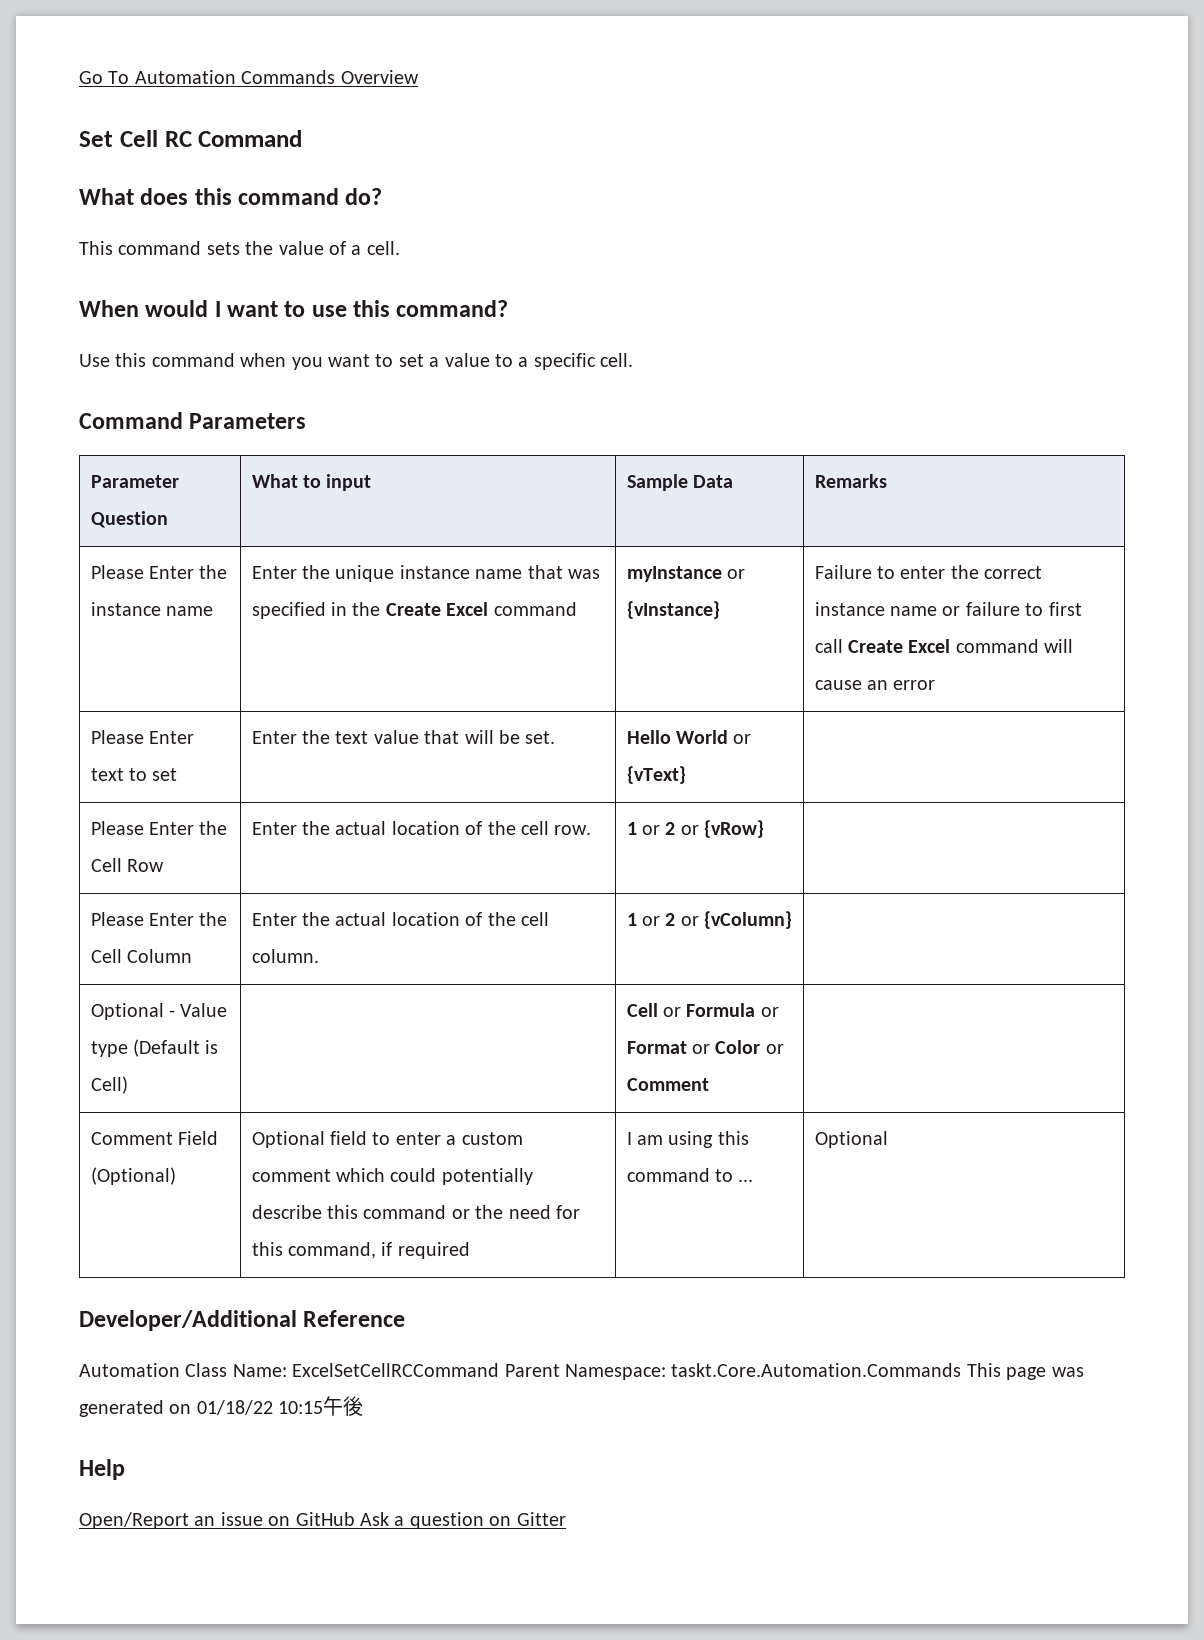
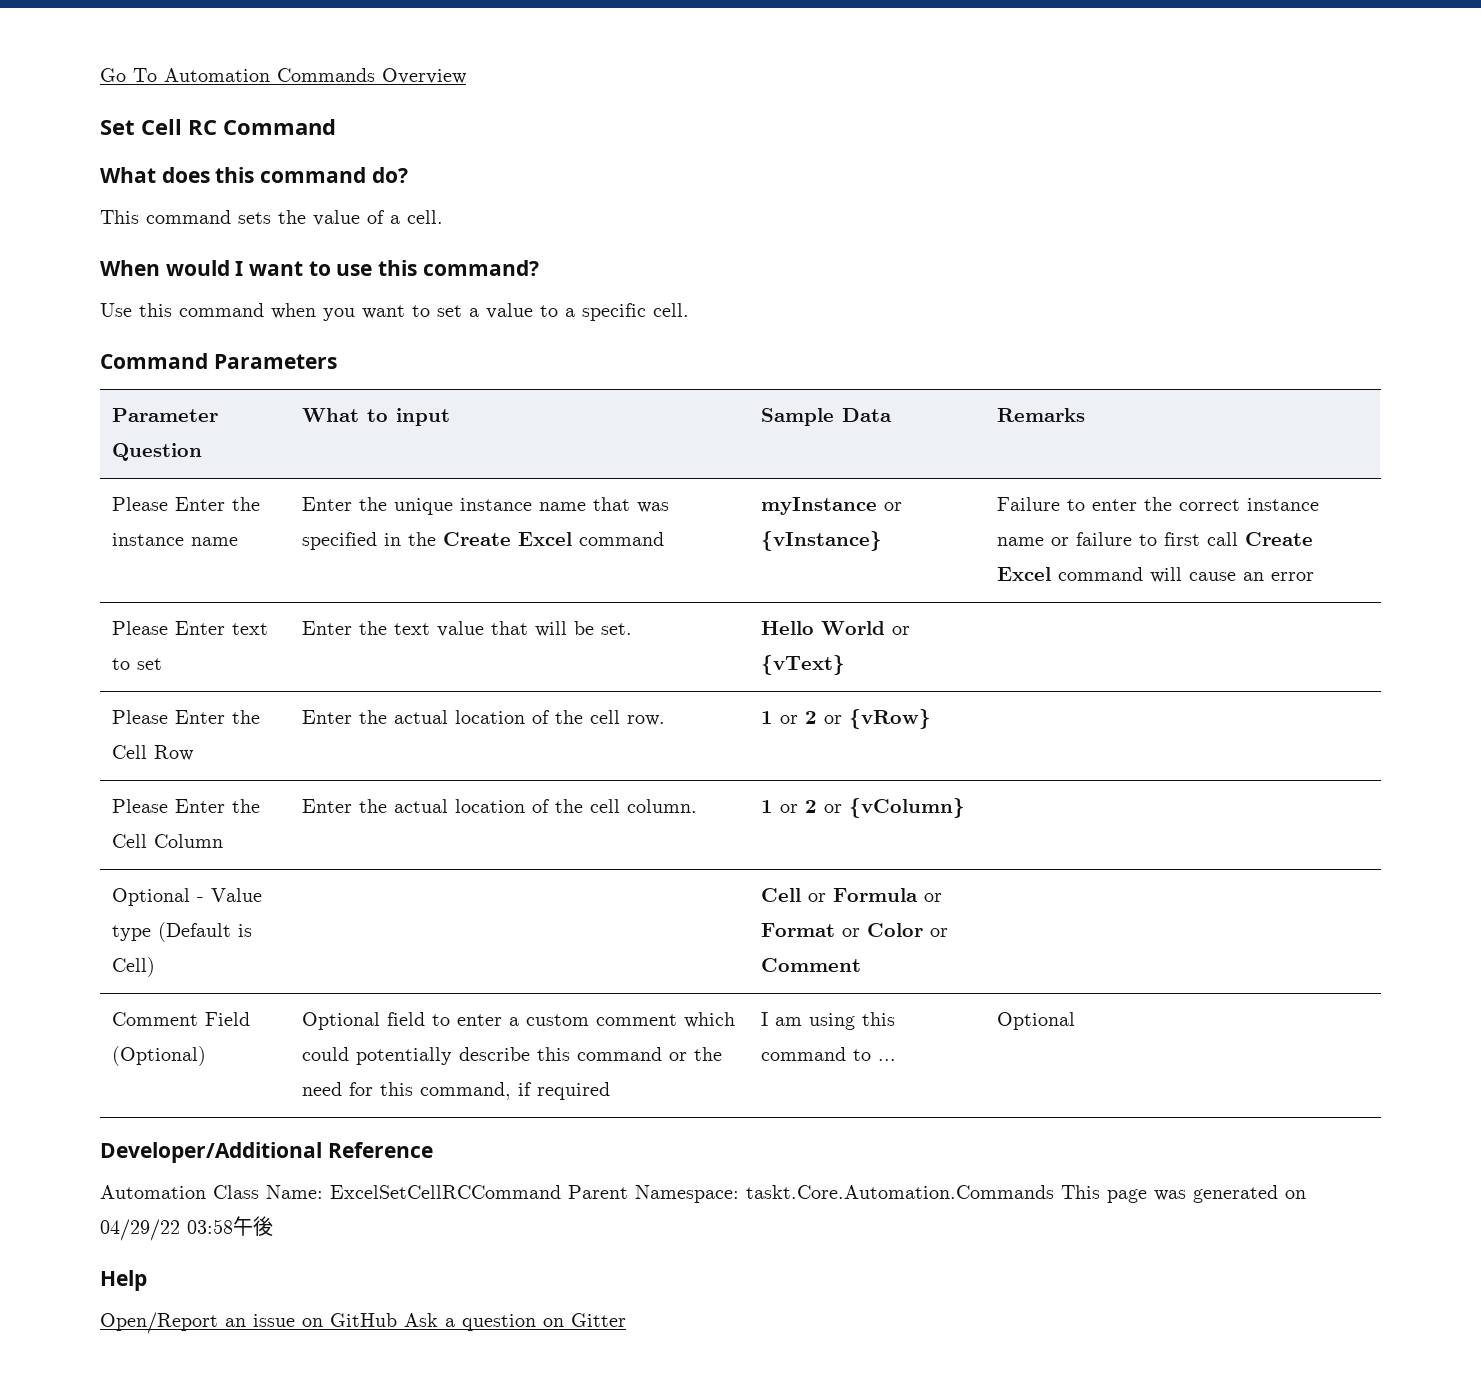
[196,1400,324,1415] 01/18/22 10:15 -> [100,1219,233,1241] 04/29/22 03:58

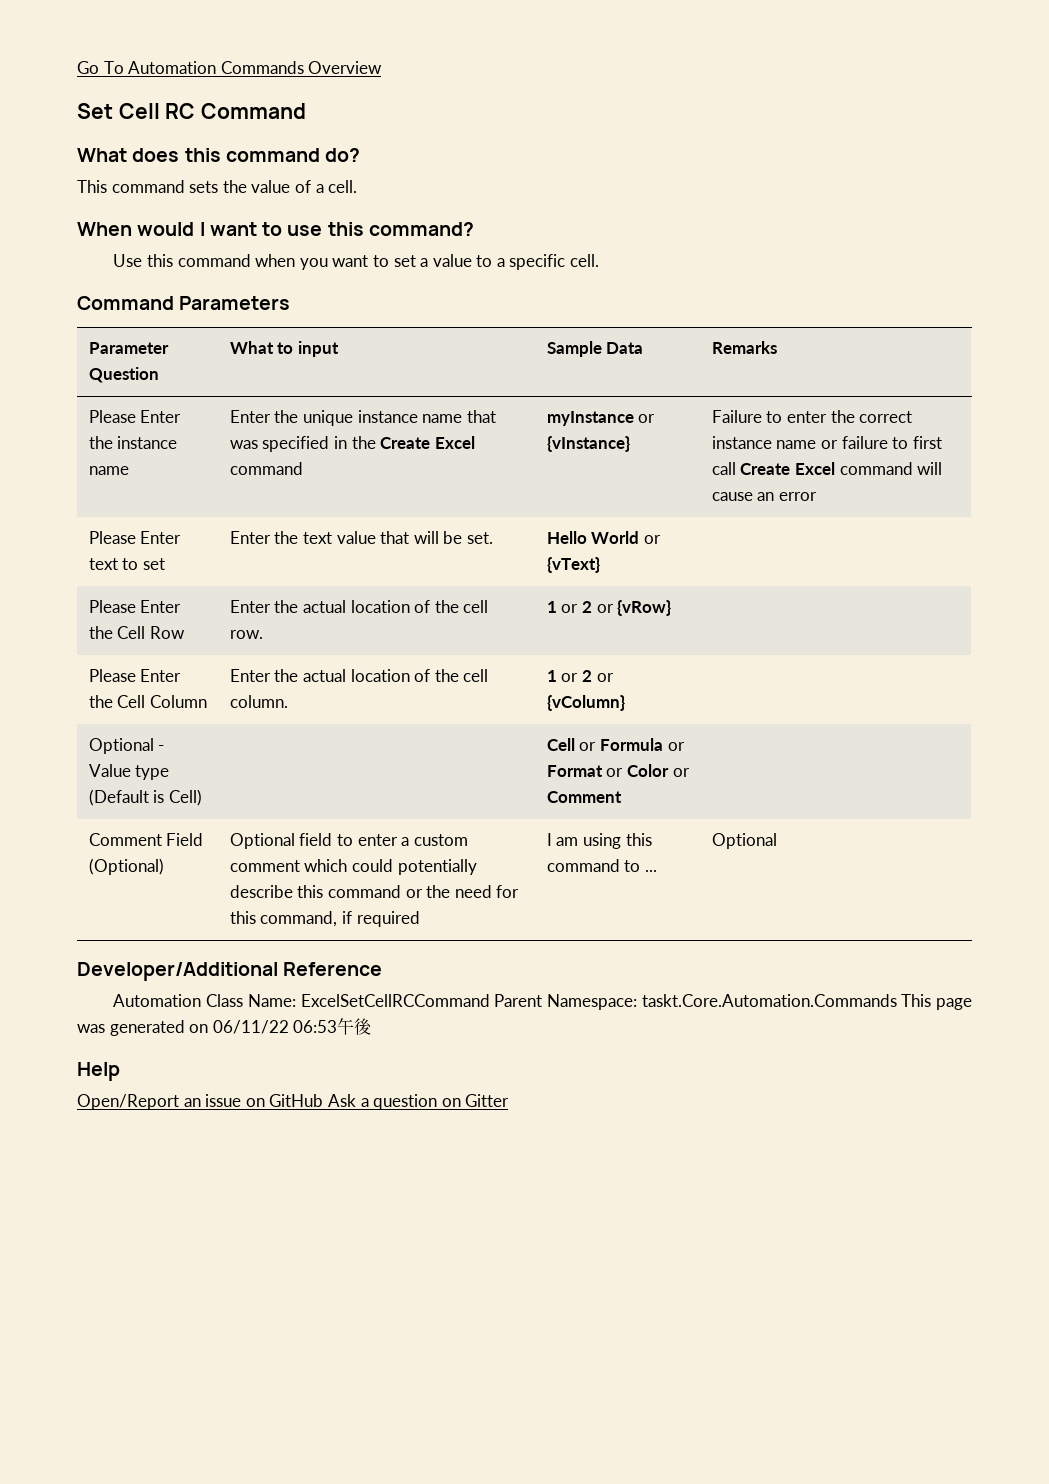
[100,1219,233,1241] 04/29/22 03:58 -> [212,1020,338,1034] 06/11/22 06:53

